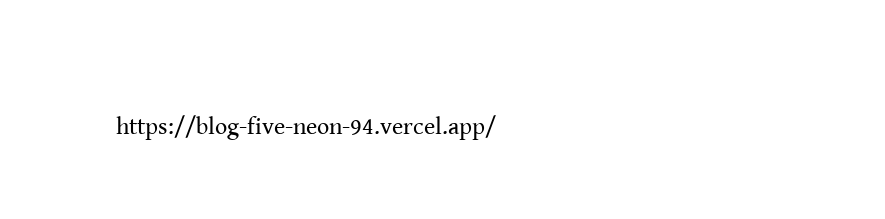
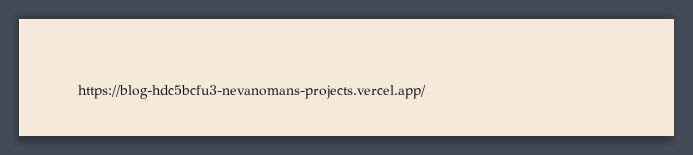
[116,115,496,140] https://blog-five-neon-94.vercel.app/ -> [78,85,426,99] https://blog-hdc5bcfu3-nevanomans-projects.vercel.app/

